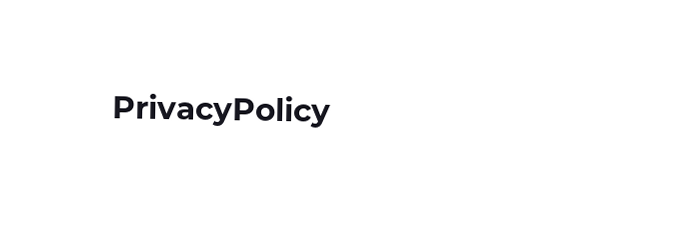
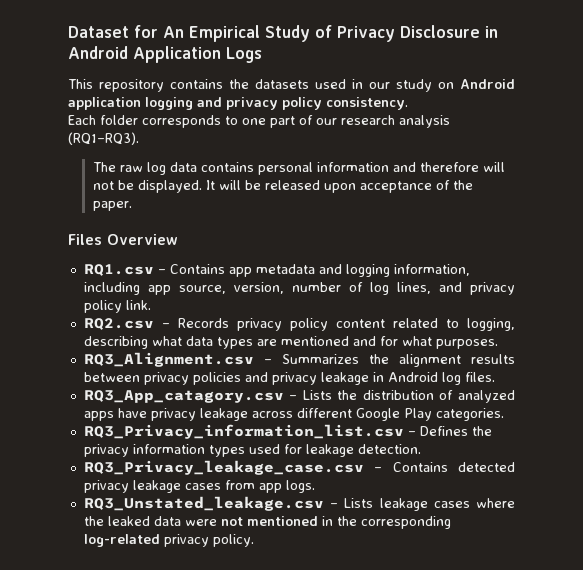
[111,93,331,128] PrivacyPolicy -> [68,25,498,42] [68,46,262,63] [68,79,515,92] [68,97,408,110] [68,115,450,128] [68,132,139,145] [92,162,505,175] [92,180,473,193] [92,201,132,211] [68,234,178,245] [83,264,470,277] [83,282,515,295] [83,300,151,313] [83,318,516,331] [83,336,498,349] [83,352,515,367] [83,372,495,385] [83,390,515,403] [83,408,504,421] [83,424,492,439] [83,444,421,457] [83,460,515,475] [83,480,315,493] [83,496,515,511] [83,516,451,529] [83,534,254,547] Dataset for An Empirical Study of Privacy Disclosure in Android Application Logs // This repository contains the datasets used in our study on Android application logging and privacy policy consistency. // Each folder corresponds to one part of our research analysis (RQ1–RQ3). // The raw log data contains personal information and therefore will not be displayed. It will be released upon acceptance of the paper. // Files Overview // RQ1.csv – Contains app metadata and logging information, including app source, version, number of log lines, and privacy policy link. // RQ2.csv – Records privacy policy content related to logging, describing what data types are mentioned and for what purposes. // RQ3_Alignment.csv – Summarizes the alignment results between privacy policies and privacy leakage in Android log files. // RQ3_App_catagory.csv – Lists the distribution of analyzed apps have privacy leakage across different Google Play categories. // RQ3_Privacy_information_list.csv – Defines the privacy information types used for leakage detection. // RQ3_Privacy_leakage_case.csv – Contains detected privacy leakage cases from app logs. // RQ3_Unstated_leakage.csv – Lists leakage cases where the leaked data were not mentioned in the corresponding log-related privacy policy.

